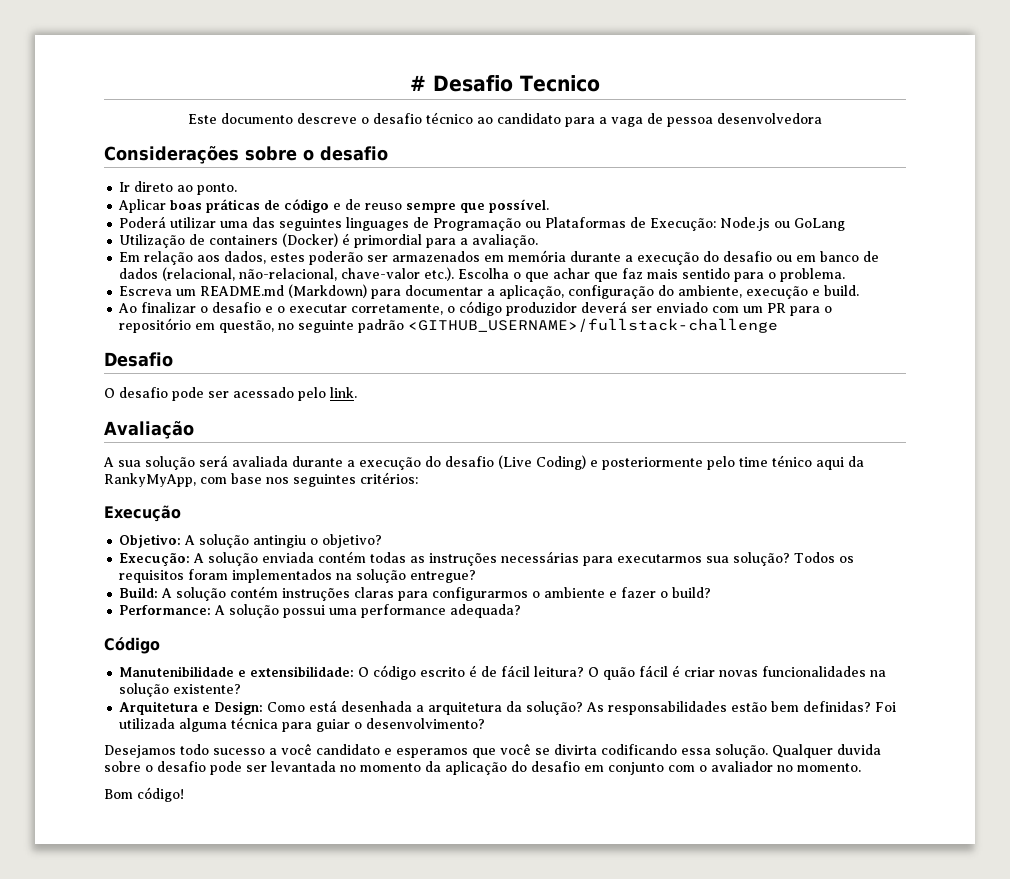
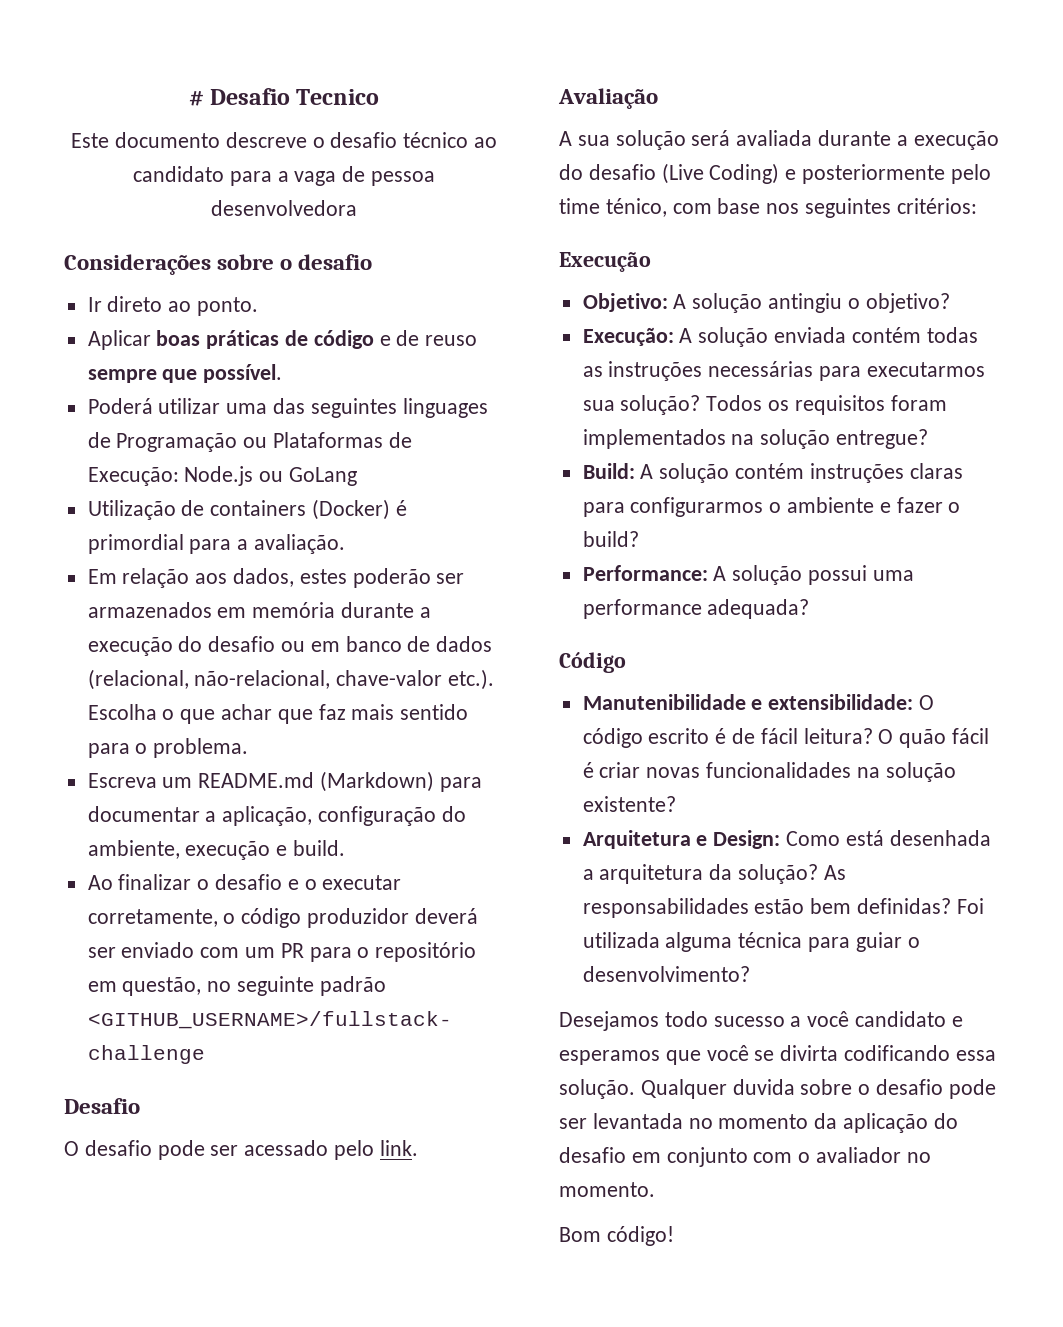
[772,455,864,470] [104,473,196,487] ténico aqui da RankyMyApp, -> [605,198,667,217] ténico,

